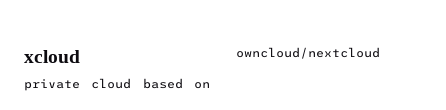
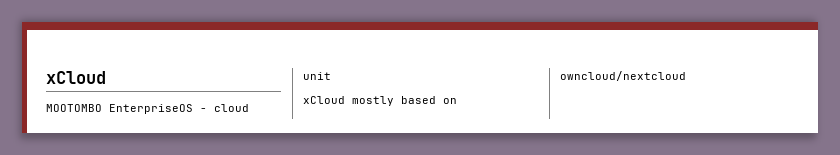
[24,50,80,63] [24,78,132,91] xcloud // private cloud -> [46,71,106,84] [46,104,249,114] [303,72,331,80] [303,96,394,106] xCloud // MOOTOMBO EnterpriseOS - cloud unit // xCloud mostly

